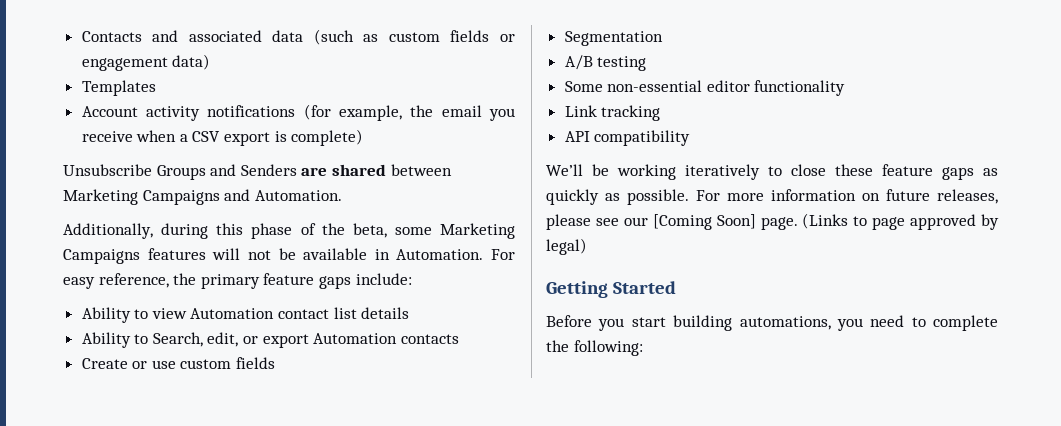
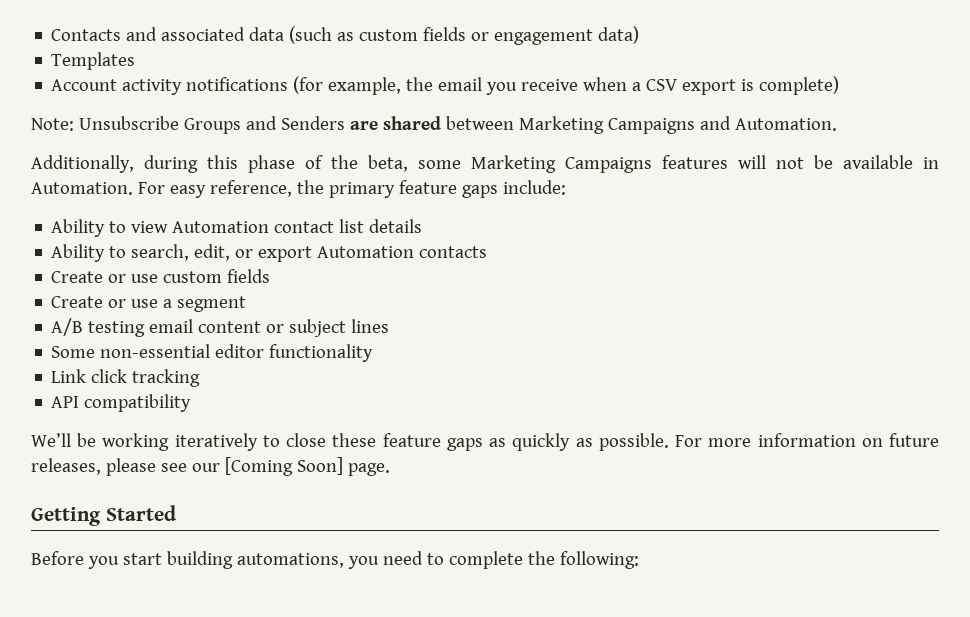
(364, 137) none -> [31,118,74,131] Note:
[152,332,203,347] Search, -> [131,244,190,261] search,
[564,31,663,46] [564,55,647,71] Segmentation // A/B testing -> [51,296,247,312] [51,318,390,337] Create or use a segment // A/B testing email content or subject lines
(597, 111) none -> [91,369,128,383] click
[802,213,999,230] [546,238,587,255] (Links to page approved by legal) -> (390, 469) none

